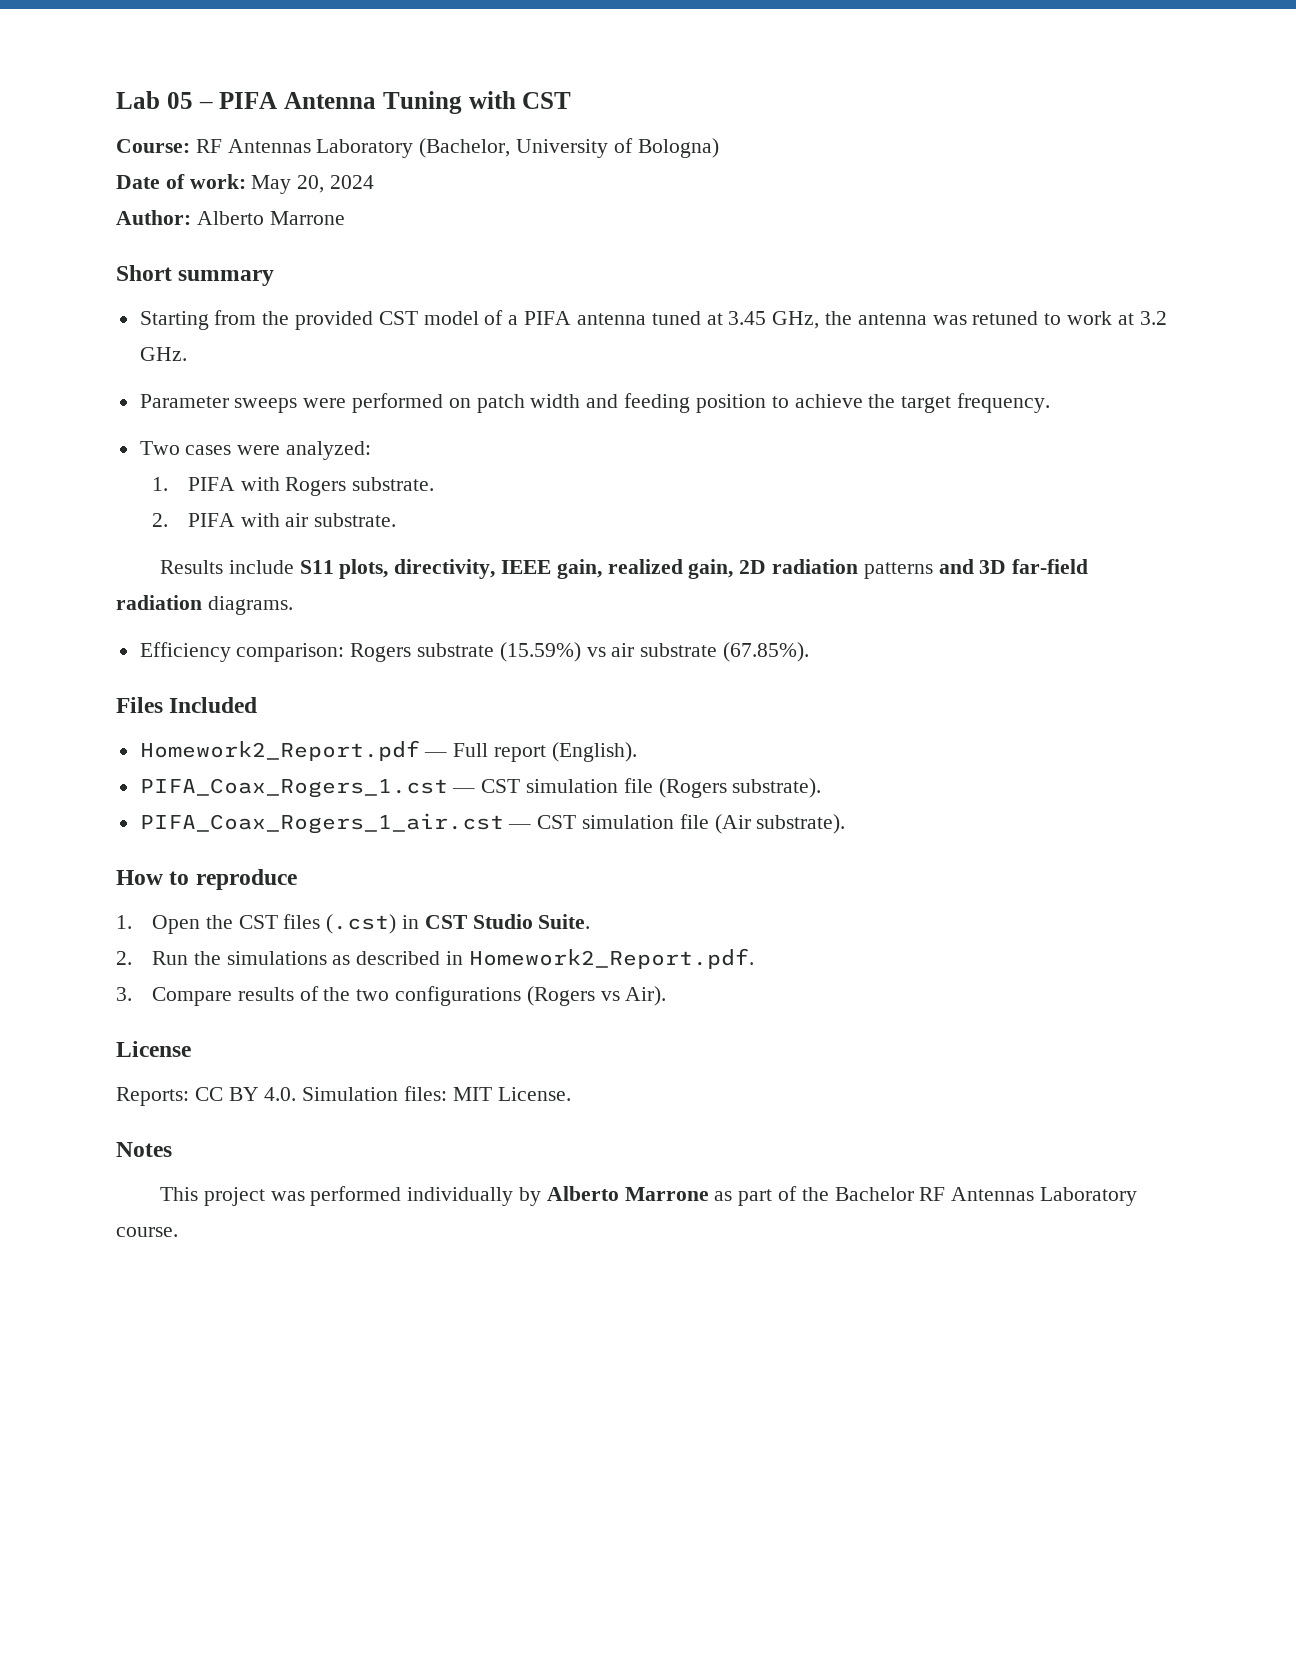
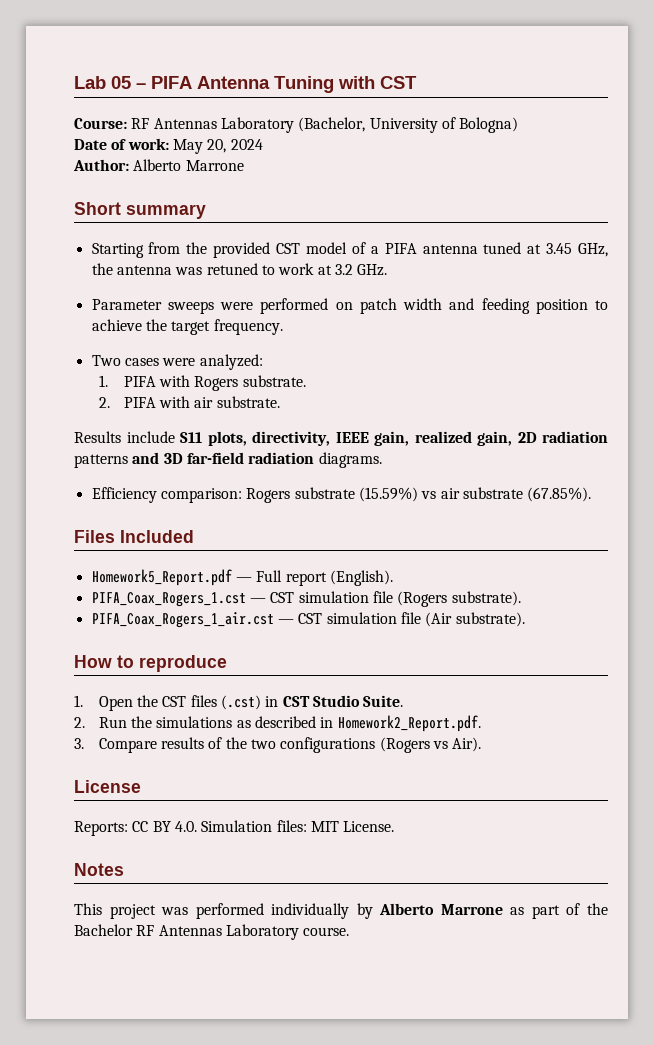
[139,740,420,761] Homework2_Report.pdf -> [91,569,232,586] Homework5_Report.pdf

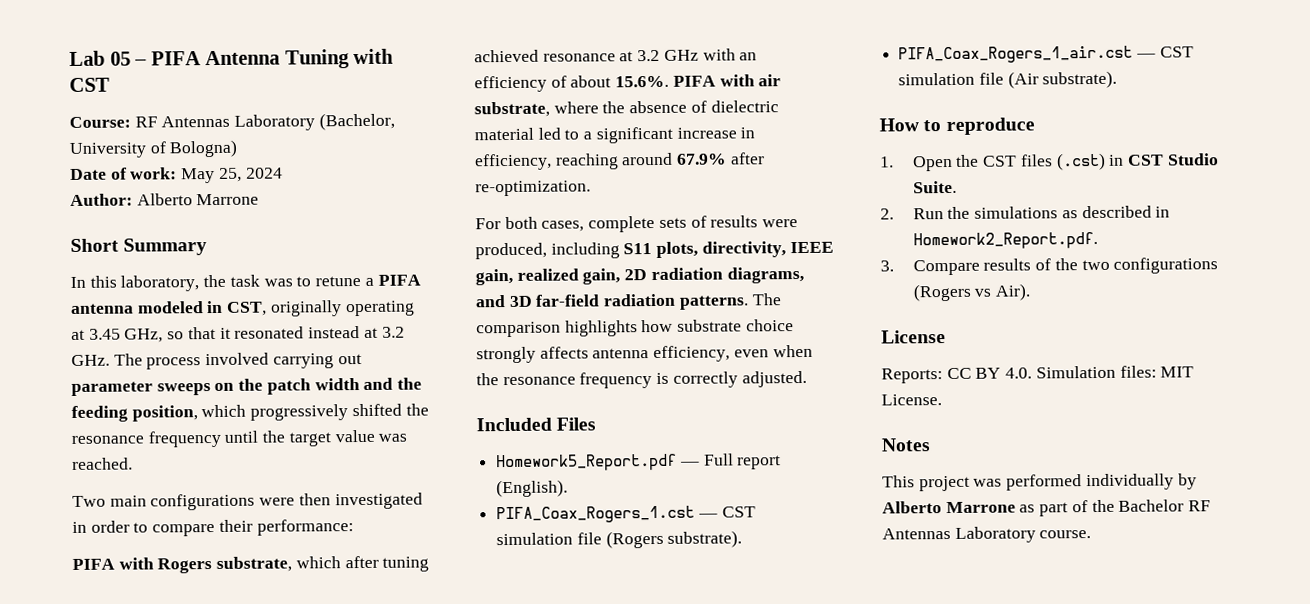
[207,139,227,153] 20, -> [218,167,242,182] 25,
[126,204,206,219] [91,242,608,258] [91,263,388,276] [91,298,608,314] [91,319,283,335] [91,354,263,370] [98,375,306,391] [98,396,280,408] [74,431,175,443] summary // Starting from the provided CST model of a PIFA antenna tuned at 3.45 GHz, the antenna was retuned to work at 3.2 GHz. // Parameter sweeps were performed on patch width and feeding position to achieve the target frequency. // Two cases were analyzed: // 1. PIFA with Rogers substrate. // 2. PIFA with air substrate. // Results include -> [123,238,208,256] [70,274,421,292] [70,300,415,317] [71,326,405,343] [71,352,362,370] [71,377,423,396] [71,403,429,422] [71,429,408,448] [72,457,133,470] [72,492,423,511] [72,519,354,537] [72,555,430,574] [474,48,758,63] [474,74,782,93] [474,100,779,118] [474,126,756,144] [474,152,765,171] [475,180,591,197] [475,215,799,233] [475,242,620,260] Summary // In this laboratory, the task was to retune a PIFA antenna modeled in CST, originally operating at 3.45 GHz, so that it resonated instead at 3.2 GHz. The process involved carrying out parameter sweeps on the patch width and the feeding position, which progressively shifted the resonance frequency until the target value was reached. // Two main configurations were then investigated in order to compare their performance: // PIFA with Rogers substrate, which after tuning achieved resonance at 3.2 GHz with an efficiency of about 15.6%. PIFA with air substrate, where the absence of dielectric material led to a significant increase in efficiency, reaching around 67.9% after re-optimization. // For both cases, complete sets of results were produced, including
[74,454,128,468] patterns -> [726,266,804,284] diagrams,
[318,452,382,468] [91,487,592,503] diagrams. // Efficiency comparison: Rogers substrate (15.59%) vs air substrate (67.85%). // -> [678,293,782,310] [476,319,794,338] [476,344,813,364] [476,370,807,389] [476,417,552,432] patterns. The comparison highlights how substrate choice strongly affects antenna efficiency, even when the resonance frequency is correctly adjusted. // Included
[120,530,194,543] Included -> (597, 424) none

